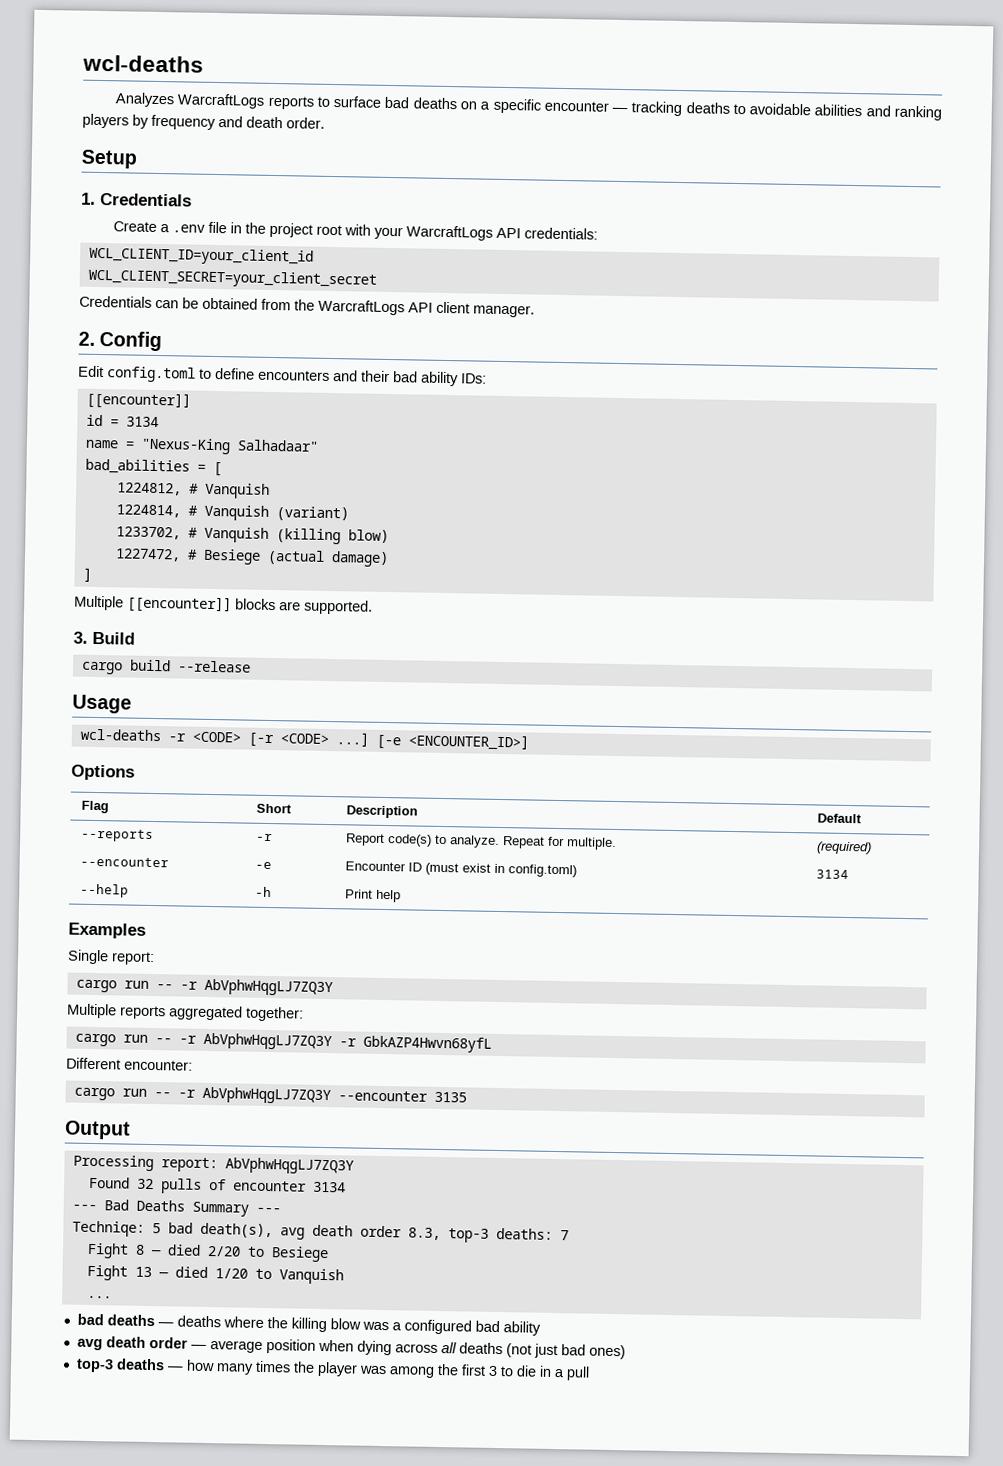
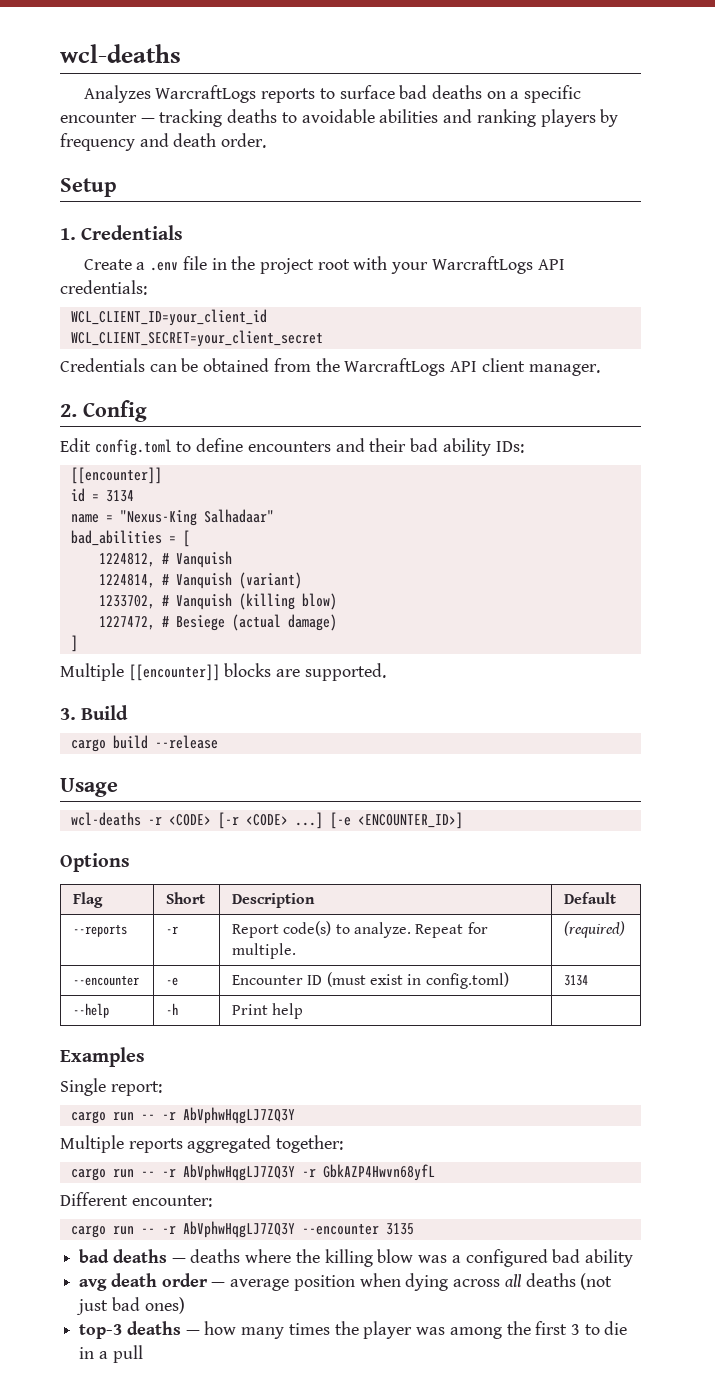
[64,1120,131,1140] [72,1154,354,1175] [88,1176,346,1194] [71,1199,281,1217] [71,1220,569,1243] [86,1242,329,1263] [86,1264,344,1285] [86,1295,112,1299] // Output // Processing report: AbVphwHqgLJ7ZQ3Y // Found 32 pulls of encounter 3134 // --- Bad Deaths Summary --- // Techniqe: 5 bad death(s), avg death order 8.3, top-3 deaths: 7 // Fight 8 — died 2/20 to Besiege // Fight 13 — died 1/20 to Vanquish // ... -> (414, 1229) none

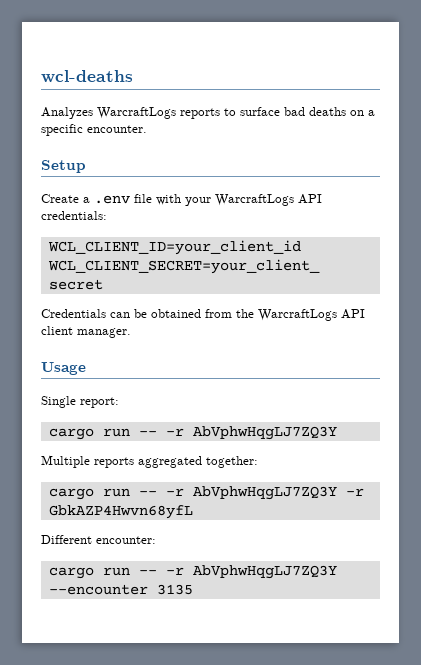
[60,109,619,127] [60,133,267,151] encounter — tracking deaths to avoidable abilities and ranking players by frequency and death order. -> [87,125,147,133] encounter.
[60,225,184,240] // 1. Credentials -> (86, 166) none
[211,256,350,274] in the project root -> (152, 198) none
[60,400,147,422] [60,438,524,456] [70,467,162,484] [70,488,134,502] [70,509,274,526] [70,530,190,547] [98,551,232,568] [98,572,302,589] [98,593,337,610] [98,614,337,631] [70,635,78,652] [60,663,386,681] [60,705,129,720] [70,735,218,752] [60,778,118,797] [70,812,463,829] [60,853,130,872] [73,892,104,908] [166,892,206,904] [232,893,316,908] [564,892,617,904] [73,924,128,937] [166,926,179,934] [232,921,488,938] [232,943,297,959] [564,921,626,938] [73,975,140,986] [166,977,179,986] [232,972,509,989] [564,975,589,986] [73,1003,110,1018] [166,1003,179,1015] [232,1003,304,1019] [60,1047,145,1067] 2. Config // Edit config.toml to define encounters and their bad ability IDs: // [[encounter]] // id = 3134 // name = "Nexus-King Salhadaar" // bad_abilities = [ // 1224812, # Vanquish // 1224814, # Vanquish (variant) // 1233702, # Vanquish (killing blow) // 1227472, # Besiege (actual damage) // ] // Multiple [[encounter]] blocks are supported. // 3. Build // cargo build --release // Usage // wcl-deaths -r <CODE> [-r <CODE> ...] [-e <ENCOUNTER_ID>] // Options // Flag | Short | Description | Default // --reports | -r | Report code(s) to analyze. Repeat for multiple. | (required) // --encounter | -e | Encounter ID (must exist in config.toml) | 3134 // --help | -h | Print help | // Examples -> [41,362,86,375] Usage
[79,1249,633,1267] [79,1273,613,1291] [76,1297,185,1315] [79,1321,628,1339] [79,1345,143,1363] // bad deaths — deaths where the killing blow was a configured bad ability // avg death order — average position when dying across all deaths (not just bad ones) // top-3 deaths — how many times the player was among the first 3 to die in a pull -> (193, 589) none

